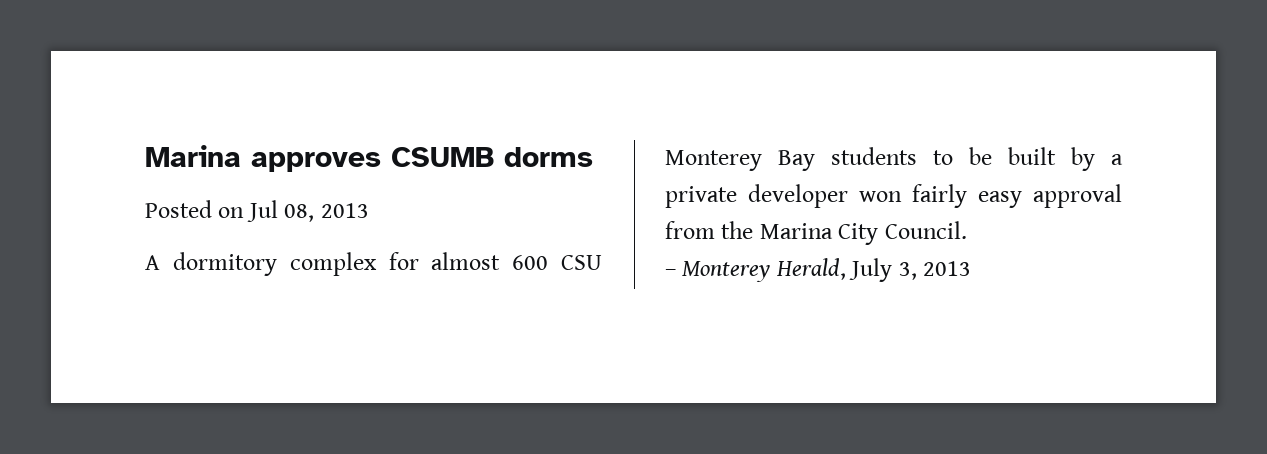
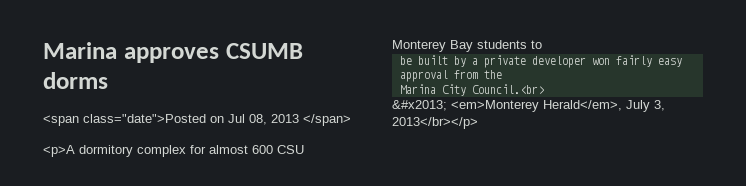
[145,200,212,218] Posted -> [43,114,206,126] <span class="date">Posted
[145,255,160,270] // A -> [303,114,351,126] [43,145,75,157] </span> // <p>A
(953, 157) none -> (542, 44) //
(754, 230) none -> (502, 74) //
[884,221,967,239] [665,258,846,282] Council. // – Monterey Herald, -> [471,84,544,94] [392,100,622,112] Council.<br> // &#x2013; <em>Monterey Herald</em>,
[923,261,972,276] 2013 -> [392,117,478,129] 2013</br></p>

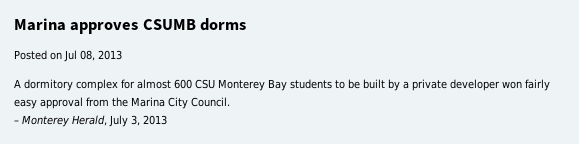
[43,114,206,126] <span class="date">Posted -> [14,50,47,60] Posted
[303,114,351,126] [43,145,75,157] </span> // <p>A -> [14,79,21,88] // A
(542, 44) // -> (345, 84) none
(502, 74) // -> (128, 102) none
[471,84,544,94] [392,100,622,112] Council.<br> // &#x2013; <em>Monterey Herald</em>, -> [191,97,230,107] [14,115,107,127] Council. // – Monterey Herald,
[392,117,478,129] 2013</br></p> -> [143,115,167,125] 2013

